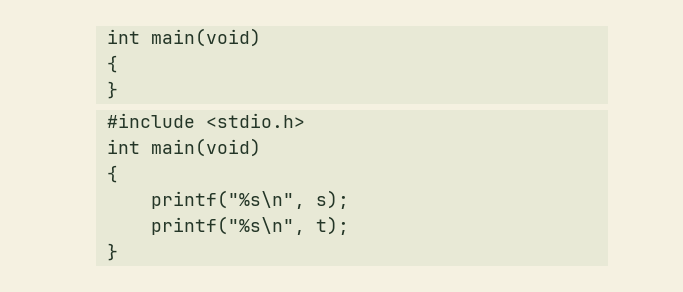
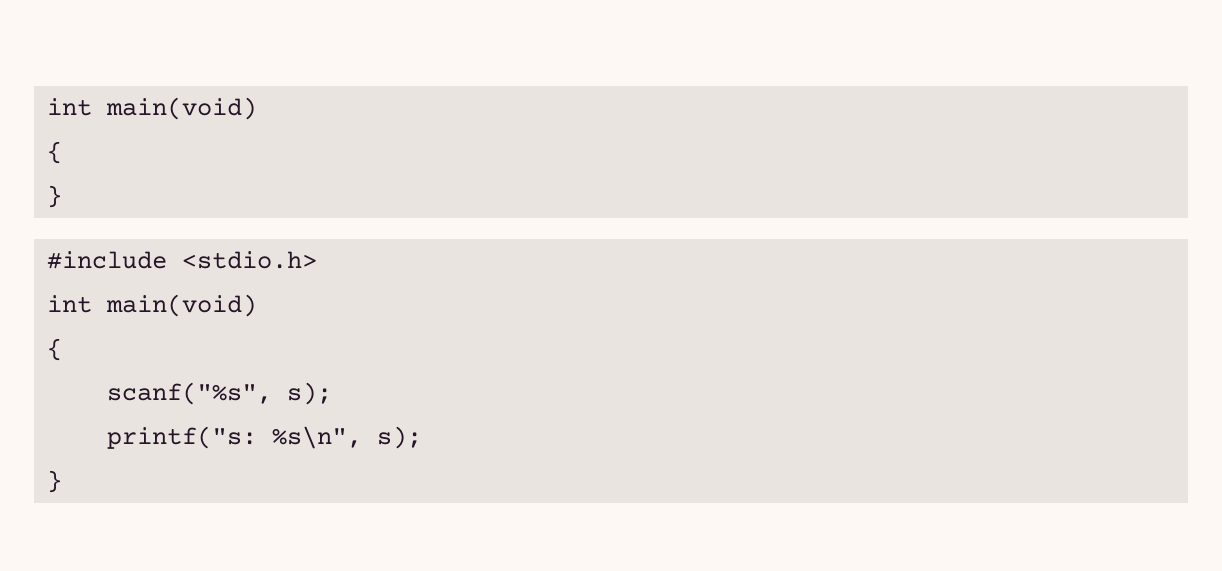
[150,190,349,209] [150,216,349,235] printf("%s\n", s); // printf("%s\n", t); -> [106,382,332,405] [106,426,422,449] scanf("%s", s); // printf("s: %s\n", s);

